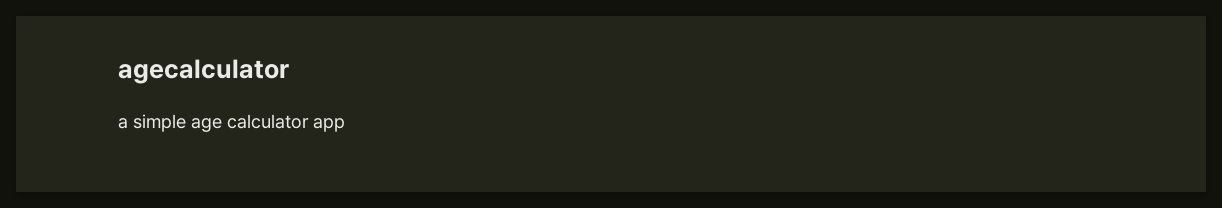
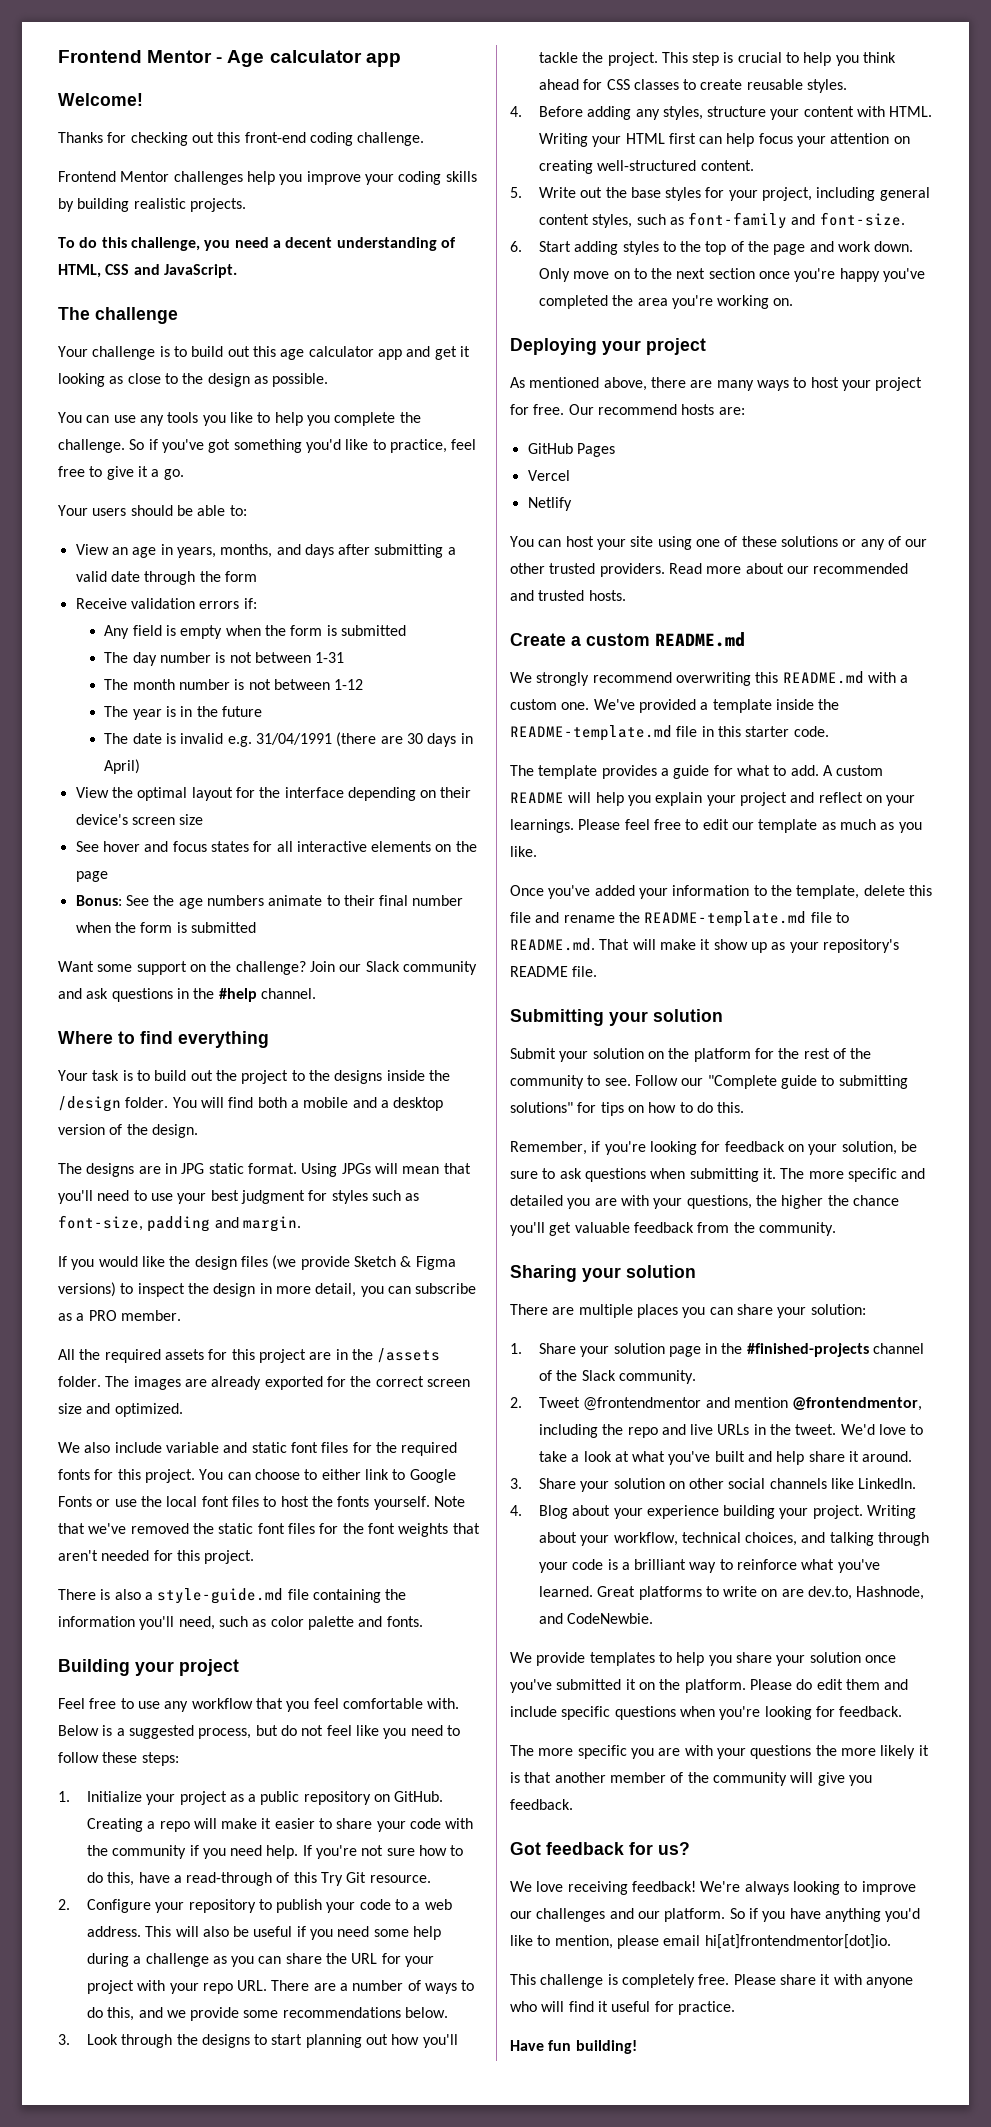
[118,59,289,84] [118,114,345,132] agecalculator // a simple age calculator app -> [58,50,401,67] [58,93,143,106] [58,132,425,146] [58,171,477,185] [58,198,246,212] [58,237,456,251] [58,264,237,278] [58,307,178,324] [58,346,470,360] [58,373,329,387] [58,412,421,426] [58,439,477,453] [58,466,184,480] [58,505,247,516] [75,544,456,558] [75,571,257,585] [75,598,257,609] [104,625,407,639] [104,652,345,666] [104,679,364,690] [104,706,263,720] [104,732,473,747] [104,759,141,774] [75,787,472,801] [75,814,204,825] [75,841,477,852] [75,871,108,882] [75,895,464,909] [75,922,256,933] [58,961,477,975] [58,988,316,1002] [58,1031,269,1048] [58,1070,450,1084] [58,1096,444,1112] [58,1124,198,1138] [58,1163,471,1177] [58,1190,420,1204] [58,1215,301,1232] [58,1255,456,1270] [58,1282,477,1297] [58,1310,181,1321] [58,1348,441,1363] [58,1376,470,1390] [58,1403,183,1417] [58,1442,458,1456] [58,1469,456,1483] [58,1496,465,1510] [58,1523,480,1537] [58,1550,255,1564] [58,1588,407,1604] [58,1616,423,1630] [58,1659,239,1676] [58,1698,460,1712] [58,1725,460,1739] [58,1752,179,1766] [58,1791,444,1805] [86,1818,474,1832] [86,1845,464,1859] [86,1872,431,1886] [58,1899,452,1913] [86,1926,442,1940] [86,1953,435,1967] [86,1980,475,1994] [86,2007,449,2021] [58,2034,458,2048] [538,52,897,66] [538,79,848,93] [510,106,933,120] [538,133,910,147] [538,160,754,174] [510,187,930,201] [538,212,905,229] [510,241,914,255] [538,268,926,282] [538,295,794,309] [510,338,706,355] [510,377,923,391] [510,404,745,415] [527,443,615,457] [527,470,570,481] [527,497,572,511] [510,536,928,550] [510,563,909,577] [510,590,626,601] [510,632,745,647] [510,671,909,686] [510,699,840,713] [510,725,829,741] [510,765,884,779] [510,792,916,806] [510,819,922,833] [510,846,537,857] [510,885,932,899] [510,911,849,927] [510,938,899,953] [510,966,598,977] [510,1009,723,1026] [510,1048,872,1062] [510,1075,908,1089] [510,1102,745,1116] [510,1141,917,1155] [510,1168,926,1182] [510,1195,899,1209] [510,1222,836,1236] [510,1265,696,1282] [510,1304,866,1318] [510,1343,925,1357] [538,1370,696,1384] [510,1397,923,1411] [538,1424,924,1438] [538,1451,913,1465] [510,1478,917,1492] [510,1505,917,1519] [538,1532,930,1546] [538,1559,880,1573] [538,1586,925,1600] [538,1613,654,1624] [510,1652,896,1666] [510,1679,909,1693] [510,1706,903,1720] [510,1745,929,1759] [510,1772,872,1786] [510,1799,573,1810] [510,1842,690,1855] [510,1881,916,1895] [510,1908,921,1922] [510,1934,891,1949] [510,1974,913,1988] [510,2001,735,2015] [510,2040,637,2054] Frontend Mentor - Age calculator app // Welcome! // Thanks for checking out this front-end coding challenge. // Frontend Mentor challenges help you improve your coding skills by building realistic projects. // To do this challenge, you need a decent understanding of HTML, CSS and JavaScript. // The challenge // Your challenge is to build out this age calculator app and get it looking as close to the design as possible. // You can use any tools you like to help you complete the challenge. So if you've got something you'd like to practice, feel free to give it a go. // Your users should be able to: // View an age in years, months, and days after submitting a valid date through the form // Receive validation errors if: // Any field is empty when the form is submitted // The day number is not between 1-31 // The month number is not between 1-12 // The year is in the future // The date is invalid e.g. 31/04/1991 (there are 30 days in April) // View the optimal layout for the interface depending on their device's screen size // See hover and focus states for all interactive elements on the page // Bonus: See the age numbers animate to their final number when the form is submitted // Want some support on the challenge? Join our Slack community and ask questions in the #help channel. // Where to find everything // Your task is to build out the project to the designs inside the /design folder. You will find both a mobile and a desktop version of the design. // The designs are in JPG static format. Using JPGs will mean that you'll need to use your best judgment for styles such as font-size, padding and margin. // If you would like the design files (we provide Sketch & Figma versions) to inspect the design in more detail, you can subscribe as a PRO member. // All the required assets for this project are in the /assets folder. The images are already exported for the correct screen size and optimized. // We also include variable and static font files for the required fonts for this project. You can choose to either link to Google Fonts or use the local font files to host the fonts yourself. Note that we've removed the static font files for the font weights that aren't needed for this project. // There is also a style-guide.md file containing the information you'll need, such as color palette and fonts. // Building your project // Feel free to use any workflow that you feel comfortable with. Below is a suggested process, but do not feel like you need to follow these steps: // 1. Initialize your project as a public repository on GitHub. Creating a repo will make it easier to share your code with the community if you need help. If you're not sure how to do this, have a read-through of this Try Git resource. // 2. Configure your repository to publish your code to a web address. This will also be useful if you need some help during a challenge as you can share the URL for your project with your repo URL. There are a number of ways to do this, and we provide some recommendations below. // 3. Look through the designs to start planning out how you'll tackle the project. This step is crucial to help you think ahead for CSS classes to create reusable styles. // 4. Before adding any styles, structure your content with HTML. Writing your HTML first can help focus your attention on creating well-structured content. // 5. Write out the base styles for your project, including general content styles, such as font-family and font-size. // 6. Start adding styles to the top of the page and work down. Only move on to the next section once you're happy you've completed the area you're working on. // Deploying your project // As mentioned above, there are many ways to host your project for free. Our recommend hosts are: // GitHub Pages // Vercel // Netlify // You can host your site using one of these solutions or any of our other trusted providers. Read more about our recommended and trusted hosts. // Create a custom README.md // We strongly recommend overwriting this README.md with a custom one. We've provided a template inside the README-template.md file in this starter code. // The template provides a guide for what to add. A custom README will help you explain your project and reflect on your learnings. Please feel free to edit our template as much as you like. // Once you've added your information to the template, delete this file and rename the README-template.md file to README.md. That will make it show up as your repository's README file. // Submitting your solution // Submit your solution on the platform for the rest of the community to see. Follow our "Complete guide to submitting solutions" for tips on how to do this. // Remember, if you're looking for feedback on your solution, be sure to ask questions when submitting it. The more specific and detailed you are with your questions, the higher the chance you'll get valuable feedback from the community. // Sharing your solution // There are multiple places you can share your solution: // 1. Share your solution page in the #finished-projects channel of the Slack community. // 2. Tweet @frontendmentor and mention @frontendmentor, including the repo and live URLs in the tweet. We'd love to take a look at what you've built and help share it around. // 3. Share your solution on other social channels like LinkedIn. // 4. Blog about your experience building your project. Writing about your workflow, technical choices, and talking through your code is a brilliant way to reinforce what you've learned. Great platforms to write on are dev.to, Hashnode, and CodeNewbie. // We provide templates to help you share your solution once you've submitted it on the platform. Please do edit them and include specific questions when you're looking for feedback. // The more specific you are with your questions the more likely it is that another member of the community will give you feedback. // Got feedback for us? // We love receiving feedback! We're always looking to improve our challenges and our platform. So if you have anything you'd like to mention, please email hi[at]frontendmentor[dot]io. // This challenge is completely free. Please share it with anyone who will find it useful for practice. // Have fun building!

